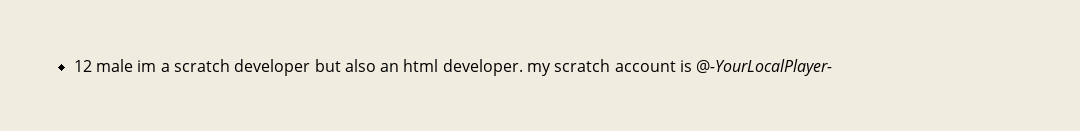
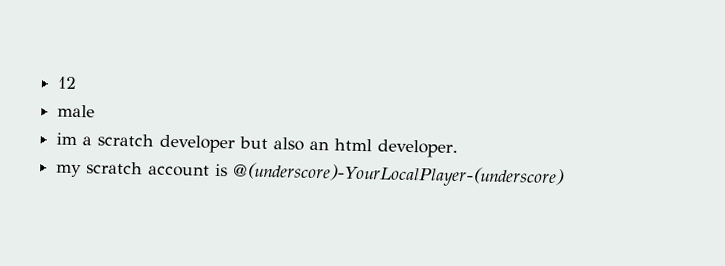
(92, 66) none -> (78, 83) //
(133, 65) none -> (96, 111) //
(523, 67) none -> (459, 149) //
[696,59,833,76] @-YourLocalPlayer- -> [232,162,566,189] @(underscore)-YourLocalPlayer-(underscore)

